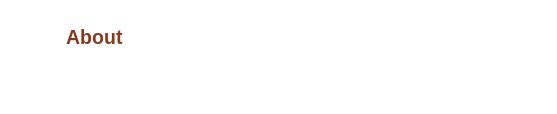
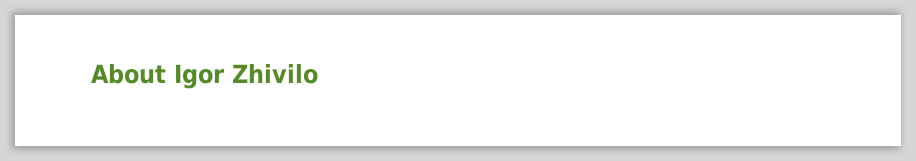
(123, 36) none -> [174,64,318,89] Igor Zhivilo

